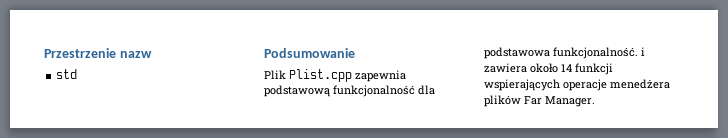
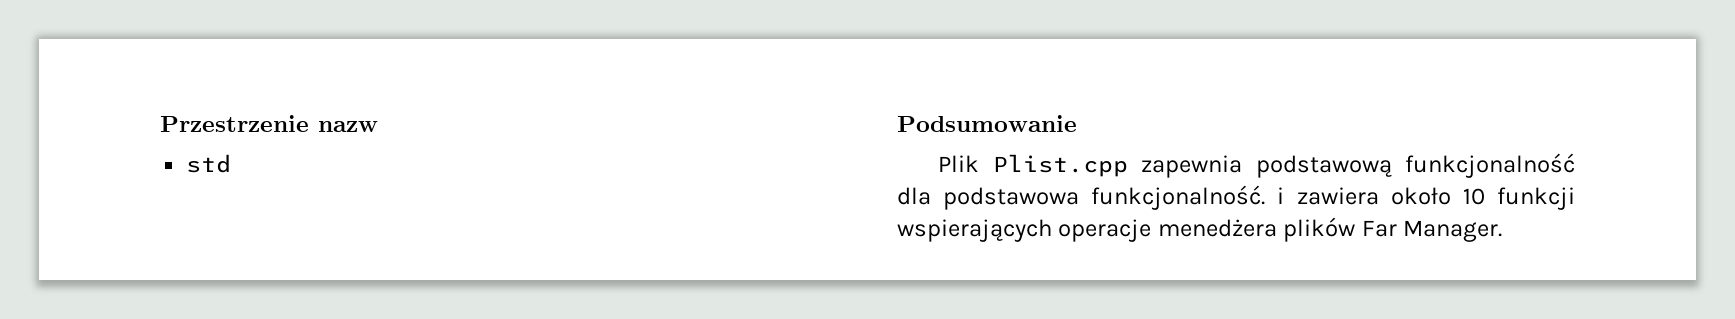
[561,64,572,72] 14 -> [1462,188,1485,205] 10

